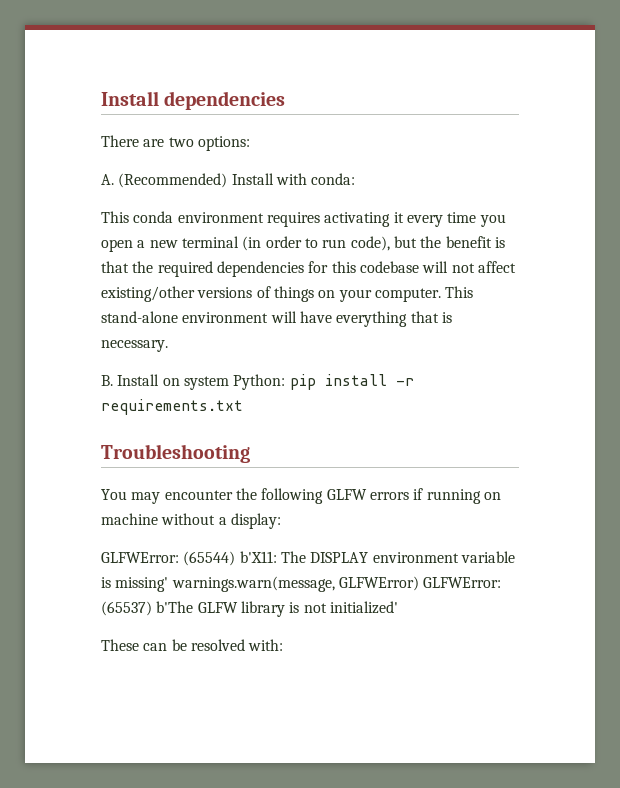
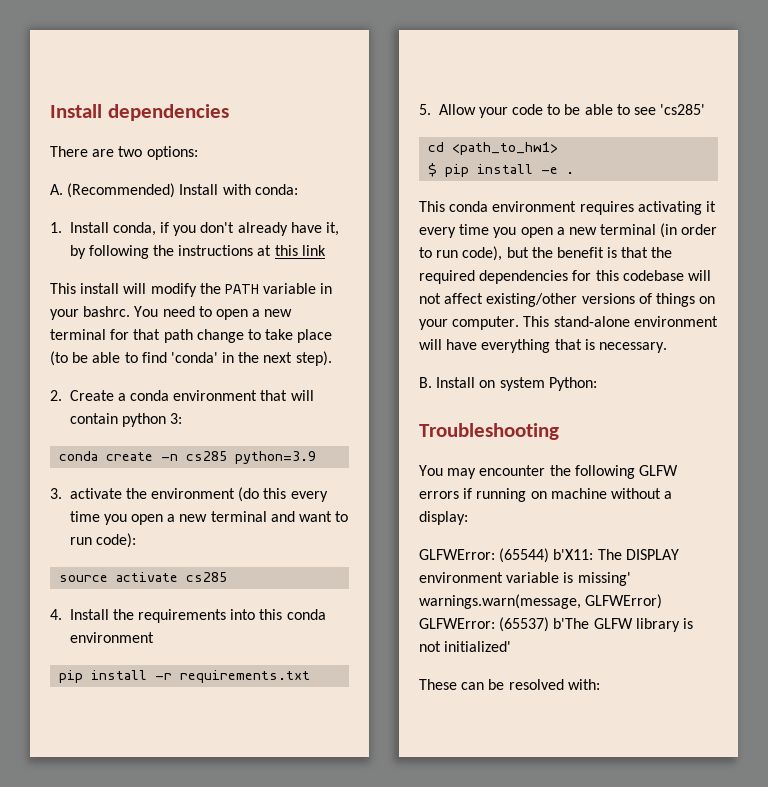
(356, 179) none -> [50,222,340,236] [69,245,326,259] [50,283,333,297] [50,306,293,320] [50,329,333,343] [50,351,332,366] [50,390,314,401] [69,413,183,427] [59,451,317,464] [50,487,328,502] [69,511,349,525] [69,533,136,548] [59,572,228,582] [50,609,326,623] [69,632,154,643] [59,670,311,683] [419,104,706,118] [428,142,559,155] [428,163,575,177] // 1. Install conda, if you don't already have it, by following the instructions at this link // This install will modify the PATH variable in your bashrc. You need to open a new terminal for that path change to take place (to be able to find 'conda' in the next step). // 2. Create a conda environment that will contain python 3: // conda create -n cs285 python=3.9 // 3. activate the environment (do this every time you open a new terminal and want to run code): // source activate cs285 // 4. Install the requirements into this conda environment // pip install -r requirements.txt // 5. Allow your code to be able to see 'cs285' // cd <path_to_hw1> // $ pip install -e .
[289,374,414,390] [101,399,243,415] pip install -r requirements.txt -> (597, 384) none

